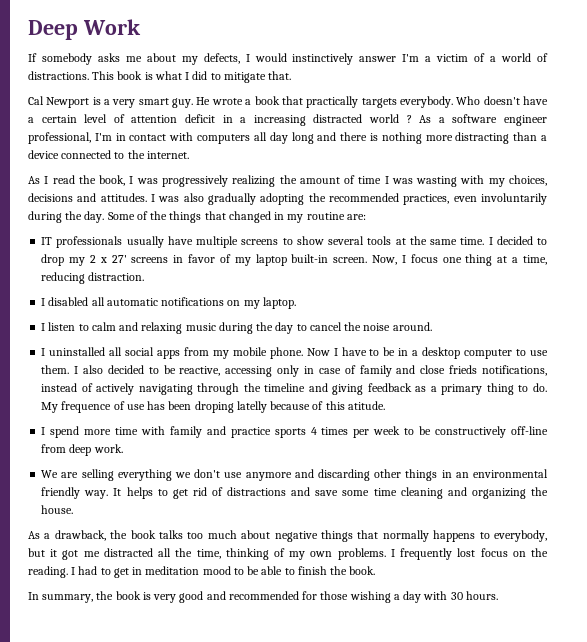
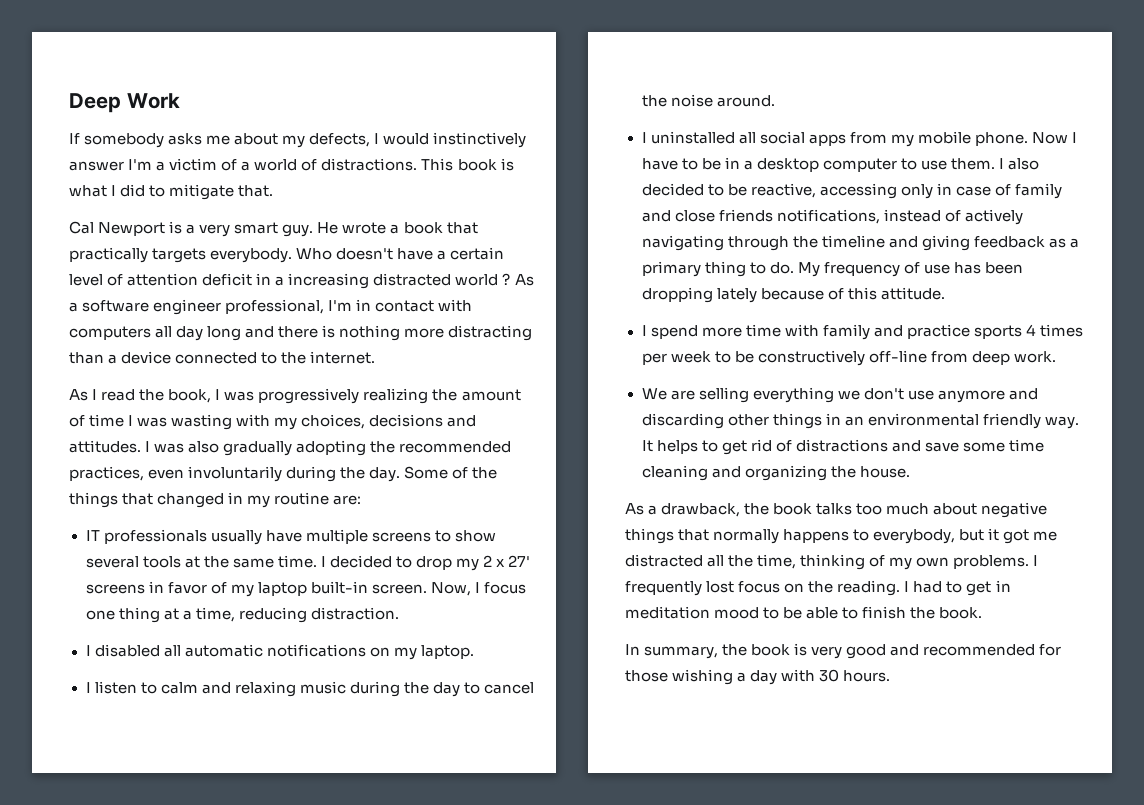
[449,365,478,374] frieds -> [718,209,773,222] friends
[61,401,112,413] frequence -> [823,262,900,277] frequency
[194,401,267,413] droping latelly -> [641,287,757,303] dropping lately
[347,401,385,410] atitude. -> [880,287,945,300] attitude.

